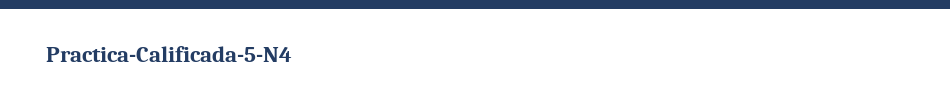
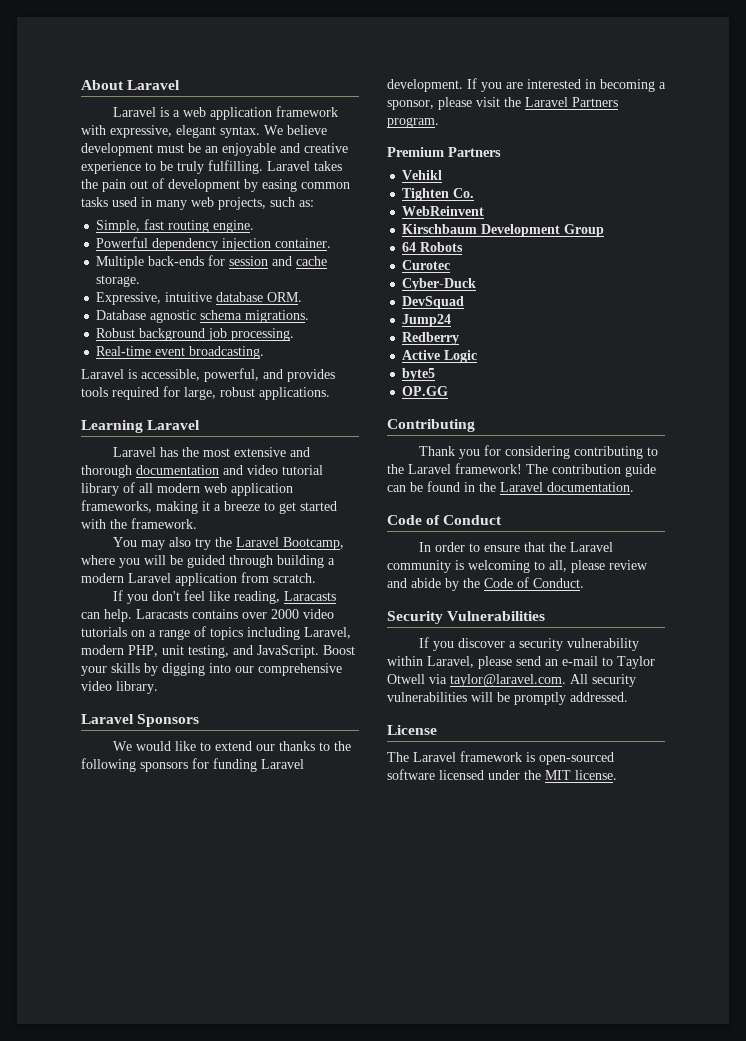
[46,46,292,62] Practica-Calificada-5-N4 -> [81,80,181,90] [113,106,339,120] [81,125,327,138] [81,143,348,156] [81,160,342,174] [81,178,350,192] [81,197,314,210] [96,219,255,233] [96,237,332,251] [96,255,328,269] [96,275,141,287] [96,292,303,305] [96,310,310,323] [96,328,295,341] [96,346,265,359] [81,368,335,382] [81,386,330,400] [81,420,201,433] [113,447,311,457] [81,465,323,478] [81,482,293,496] [81,500,337,514] [81,518,197,529] [113,537,345,550] [81,555,335,568] [81,572,316,586] [113,590,337,604] [81,609,334,622] [81,626,351,640] [81,645,355,658] [81,663,342,676] [81,681,158,694] [81,714,200,727] [113,741,352,751] [81,758,304,772] [387,78,666,92] [387,97,618,110] [387,117,439,128] [387,147,501,157] [402,170,443,180] [402,188,475,201] [402,206,485,216] [402,224,605,237] [402,242,464,252] [402,260,451,270] [402,278,477,291] [402,296,465,309] [402,314,452,327] [402,332,460,345] [402,350,478,363] [402,368,436,381] [402,386,449,396] [387,419,475,432] [419,445,659,459] [387,463,656,477] [387,481,634,492] [387,515,503,525] [419,542,614,552] [387,560,648,573] [387,577,584,591] [387,611,546,624] [419,637,640,651] [387,656,655,669] [387,674,636,687] [387,692,628,705] [387,725,437,735] [387,751,614,765] [387,769,617,780] About Laravel // Laravel is a web application framework with expressive, elegant syntax. We believe development must be an enjoyable and creative experience to be truly fulfilling. Laravel takes the pain out of development by easing common tasks used in many web projects, such as: // Simple, fast routing engine. // Powerful dependency injection container. // Multiple back-ends for session and cache storage. // Expressive, intuitive database ORM. // Database agnostic schema migrations. // Robust background job processing. // Real-time event broadcasting. // Laravel is accessible, powerful, and provides tools required for large, robust applications. // Learning Laravel // Laravel has the most extensive and thorough documentation and video tutorial library of all modern web application frameworks, making it a breeze to get started with the framework. // You may also try the Laravel Bootcamp, where you will be guided through building a modern Laravel application from scratch. // If you don't feel like reading, Laracasts can help. Laracasts contains over 2000 video tutorials on a range of topics including Laravel, modern PHP, unit testing, and JavaScript. Boost your skills by digging into our comprehensive video library. // Laravel Sponsors // We would like to extend our thanks to the following sponsors for funding Laravel development. If you are interested in becoming a sponsor, please visit the Laravel Partners program. // Premium Partners // Vehikl // Tighten Co. // WebReinvent // Kirschbaum Development Group // 64 Robots // Curotec // Cyber-Duck // DevSquad // Jump24 // Redberry // Active Logic // byte5 // OP.GG // Contributing // Thank you for considering contributing to the Laravel framework! The contribution guide can be found in the Laravel documentation. // Code of Conduct // In order to ensure that the Laravel community is welcoming to all, please review and abide by the Code of Conduct. // Security Vulnerabilities // If you discover a security vulnerability within Laravel, please send an e-mail to Taylor Otwell via taylor@laravel.com. All security vulnerabilities will be promptly addressed. // License // The Laravel framework is open-sourced software licensed under the MIT license.

